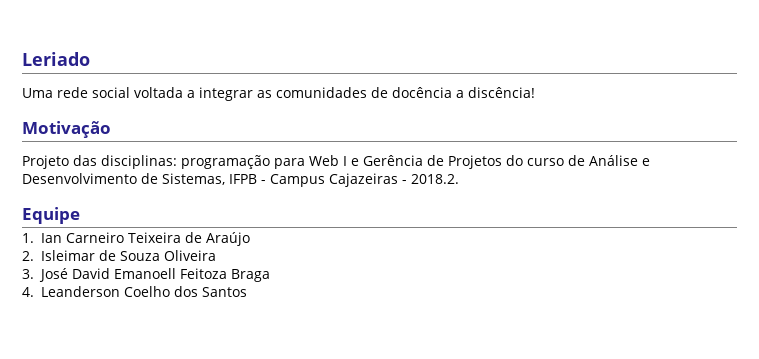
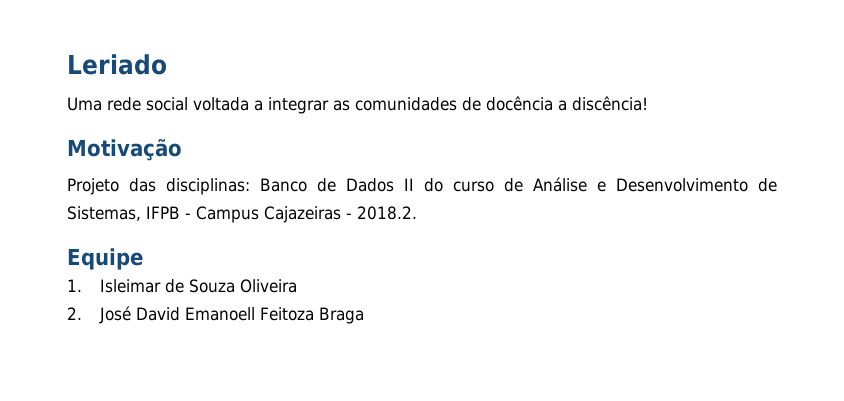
[181,155,502,169] programação para Web I e Gerência de Projetos -> [260,178,414,192] Banco de Dados II
[41,232,250,246] [22,251,34,261] Ian Carneiro Teixeira de Araújo // 2. -> (82, 285) none
[22,269,34,279] 3. -> [67,307,82,320] 2.
[22,286,247,297] // 4. Leanderson Coelho dos Santos -> (364, 315) none

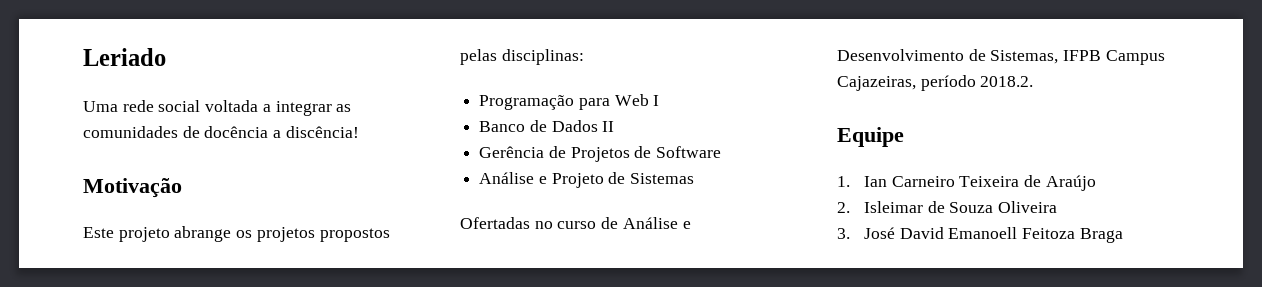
[67,178,443,195] Projeto das disciplinas: Banco de Dados II do -> [83,226,390,242] [460,49,584,65] [479,94,660,110] [479,120,615,132] [479,146,722,162] [479,172,695,188] [460,217,553,229] Este projeto abrange os projetos propostos pelas disciplinas: // Programação para Web I // Banco de Dados II // Gerência de Projetos de Software // Análise e Projeto de Sistemas // Ofertadas no
[185,206,417,223] [67,248,143,270] [67,279,82,292] - Campus Cajazeiras - 2018.2. // Equipe // 1. -> [1105,50,1165,65] [837,75,1034,91] [837,127,904,147] [837,175,1096,191] [837,202,850,213] Campus Cajazeiras, período 2018.2. // Equipe // 1. Ian Carneiro Teixeira de Araújo // 2.
[67,307,82,320] 2. -> [837,228,850,239] 3.

